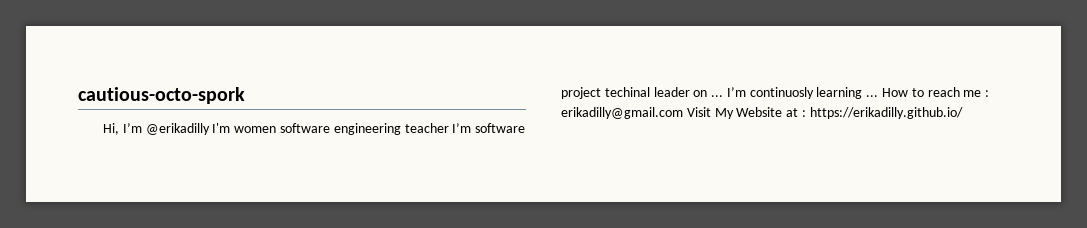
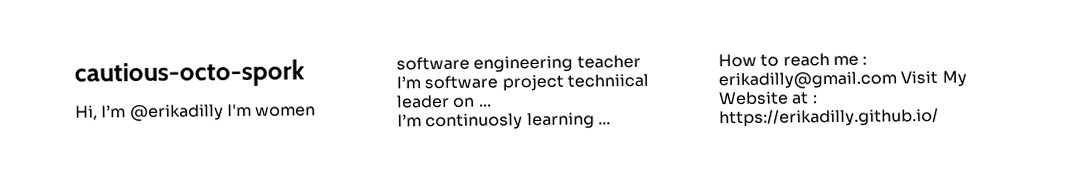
(449, 128) none -> (641, 61) //
[604,87,650,97] techinal -> [566,73,649,88] techniical
(724, 96) none -> (492, 105) //
(879, 96) none -> (611, 123) //

